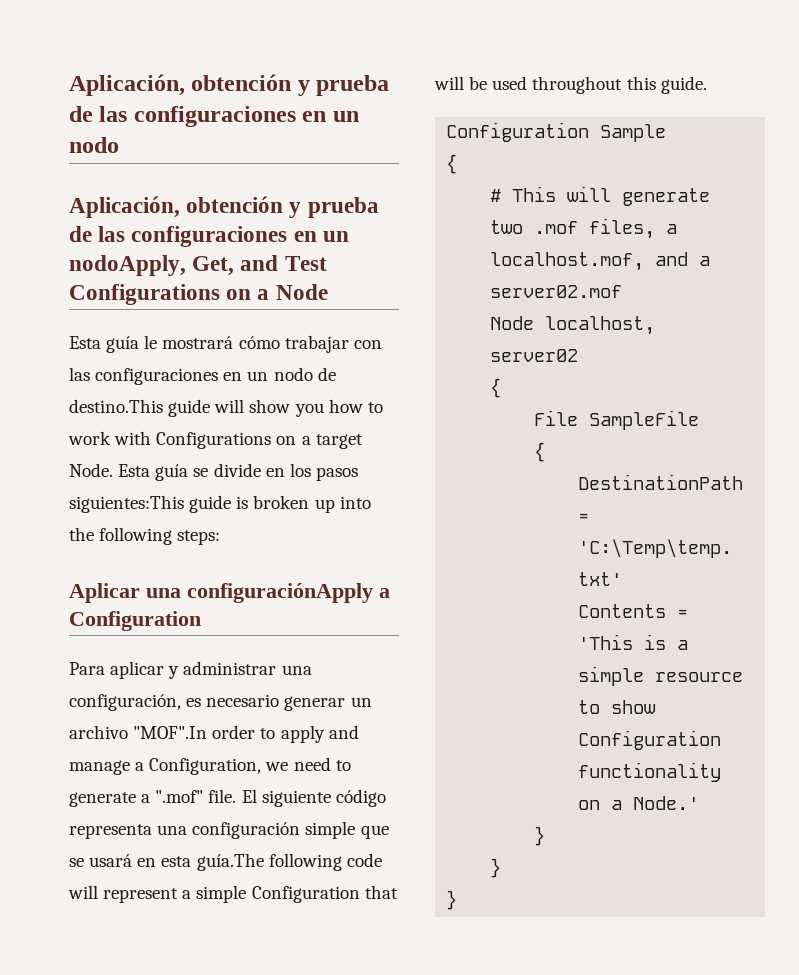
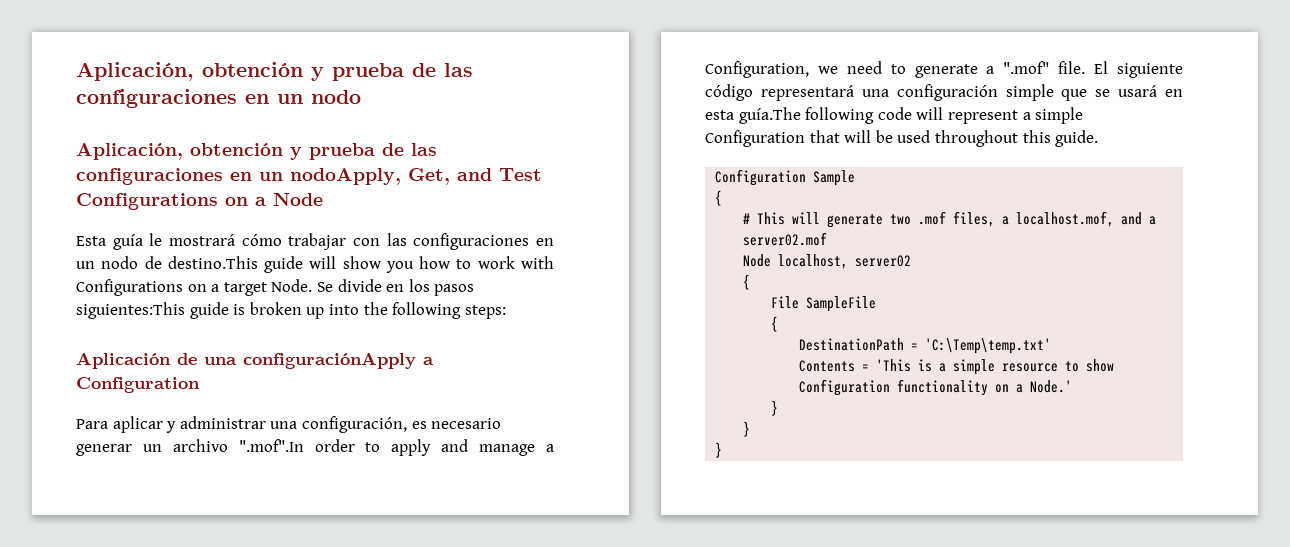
[118,464,209,481] Esta guía se -> [316,282,333,292] Se
[69,583,140,603] Aplicar -> [76,352,197,369] Aplicación de
[133,726,208,739] "MOF".In -> [238,439,304,452] ".mof".In
[69,824,152,839] representa -> [760,85,854,101] representará

